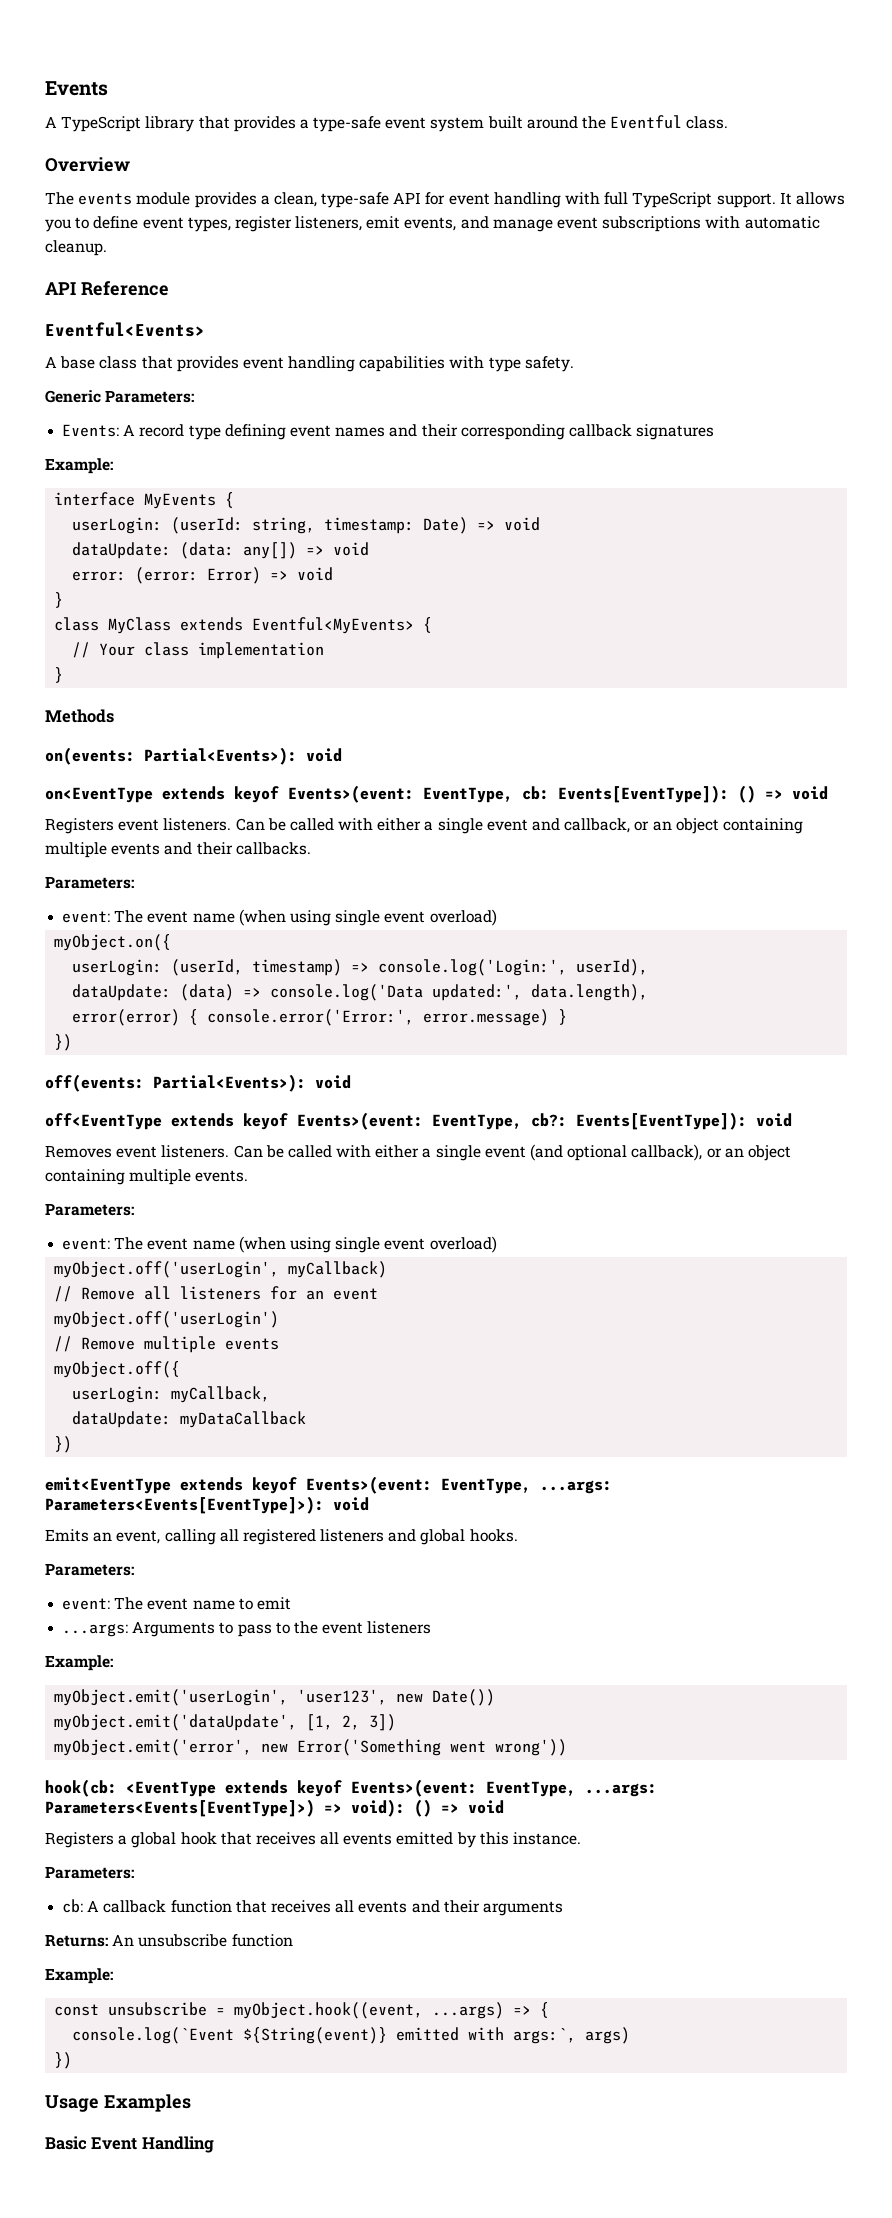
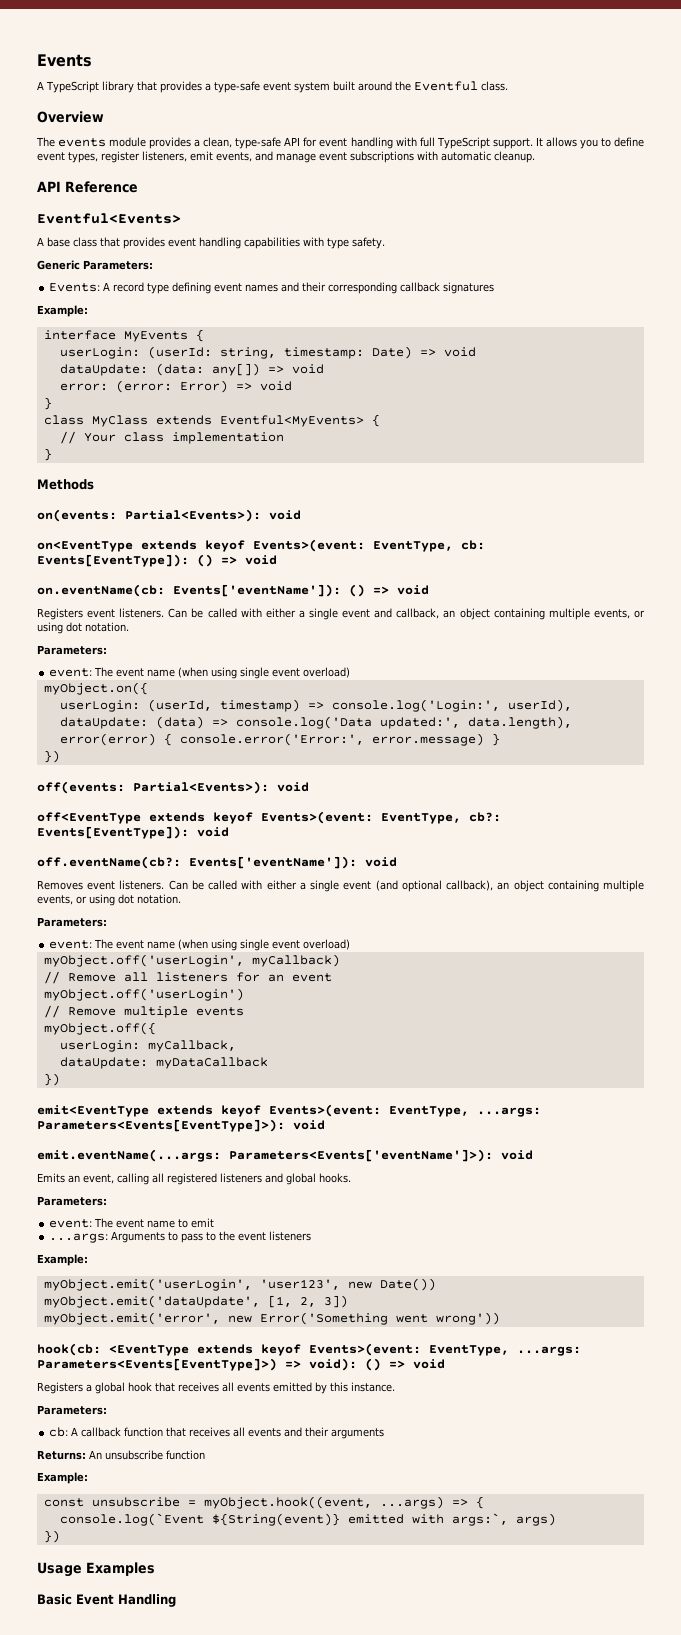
(828, 793) none -> [37,584,429,597] // on.eventName(cb: Events['eventName']): () => void
[634,818,803,834] [45,842,311,858] or an object containing multiple events and their callbacks. -> [443,608,645,620] [37,622,129,634] an object containing multiple events, or using dot notation.
(792, 1120) none -> [37,856,397,869] // off.eventName(cb?: Events['eventName']): void
[706,1145,791,1161] [45,1169,249,1185] or an object containing multiple events. -> [497,880,645,892] [37,894,181,906] an object containing multiple events, or using dot notation.
(369, 1504) none -> [37,1149,533,1162] // emit.eventName(...args: Parameters<Events['eventName']>): void

